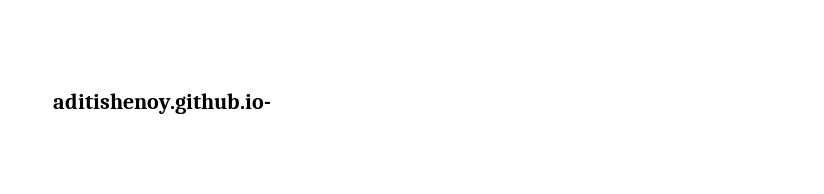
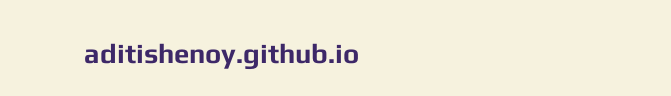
[53,93,271,114] aditishenoy.github.io- -> [84,43,359,70] aditishenoy.github.io

